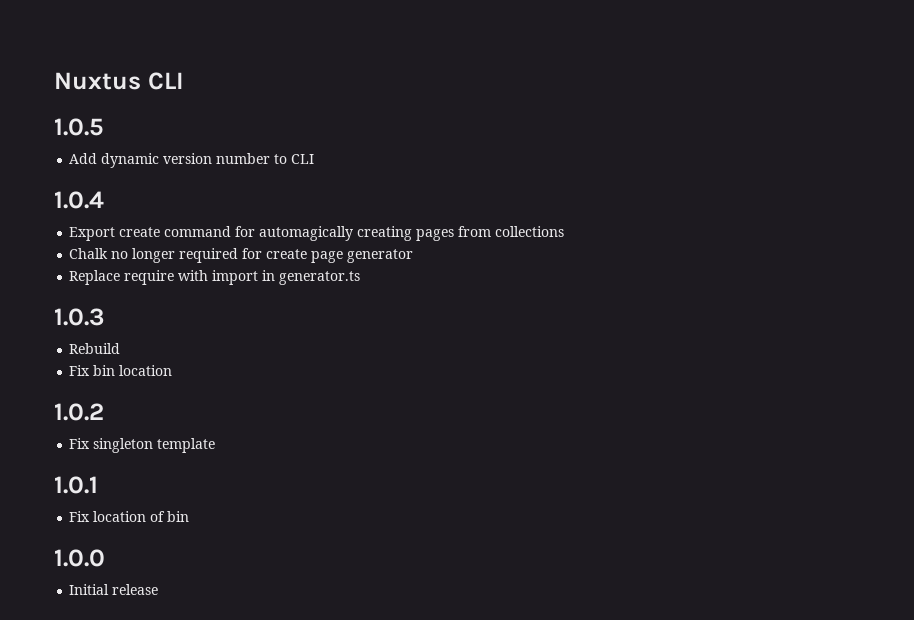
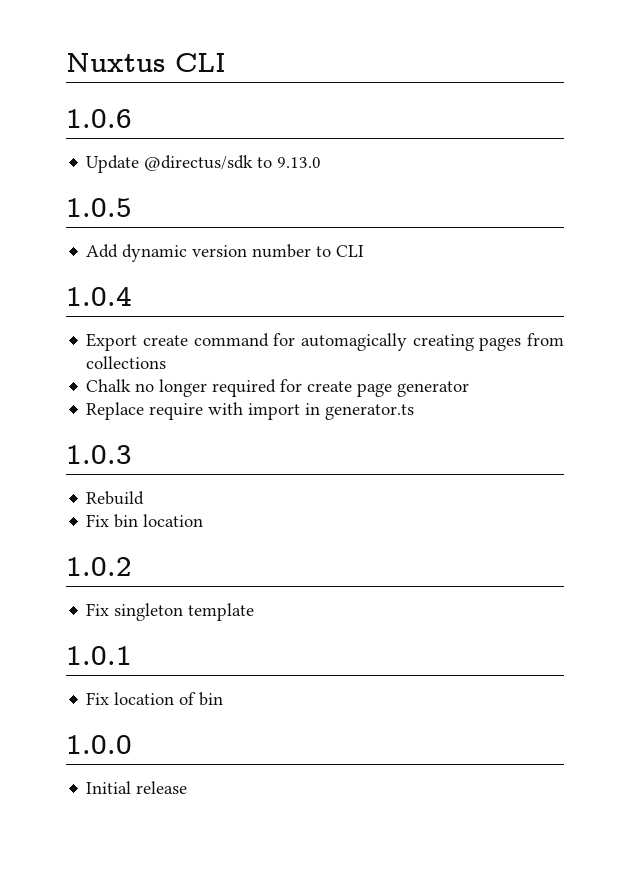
(184, 81) none -> [66,109,132,128] [86,155,322,173] // 1.0.6 // Update @directus/sdk to 9.13.0

